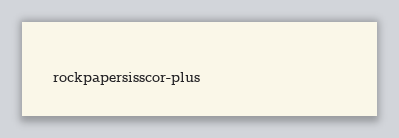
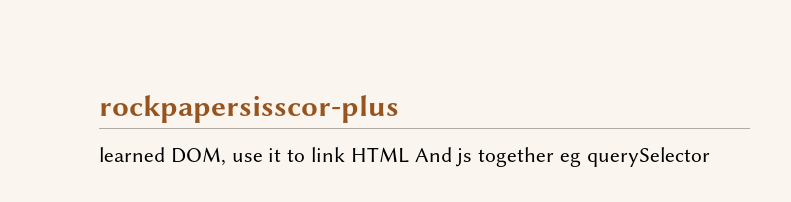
(200, 78) none -> [99,147,710,167] // learned DOM, use it to link HTML And js together eg querySelector

